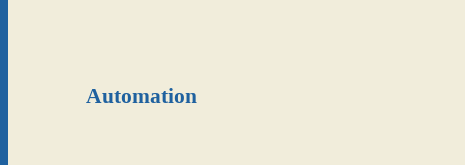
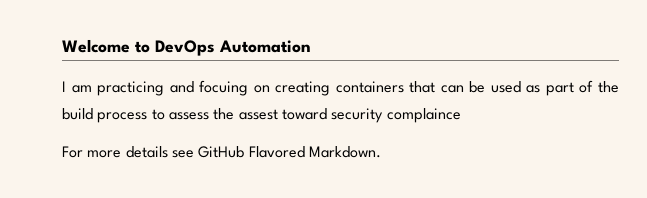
[86,88,197,103] Automation -> [62,39,311,56] [62,80,620,96] [62,108,461,123] [62,146,381,158] Welcome to DevOps Automation // I am practicing and focuing on creating containers that can be used as part of the build process to assess the assest toward security complaince // For more details see GitHub Flavored Markdown.

